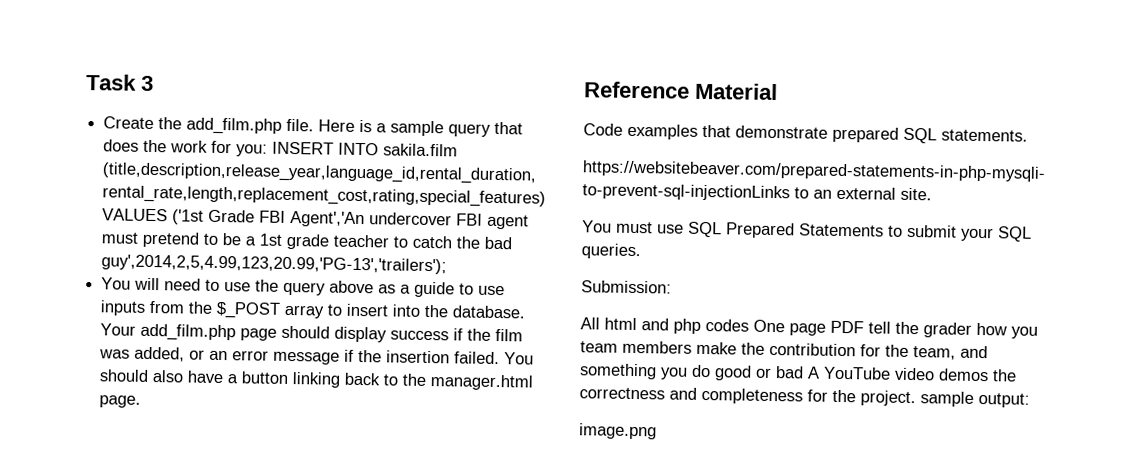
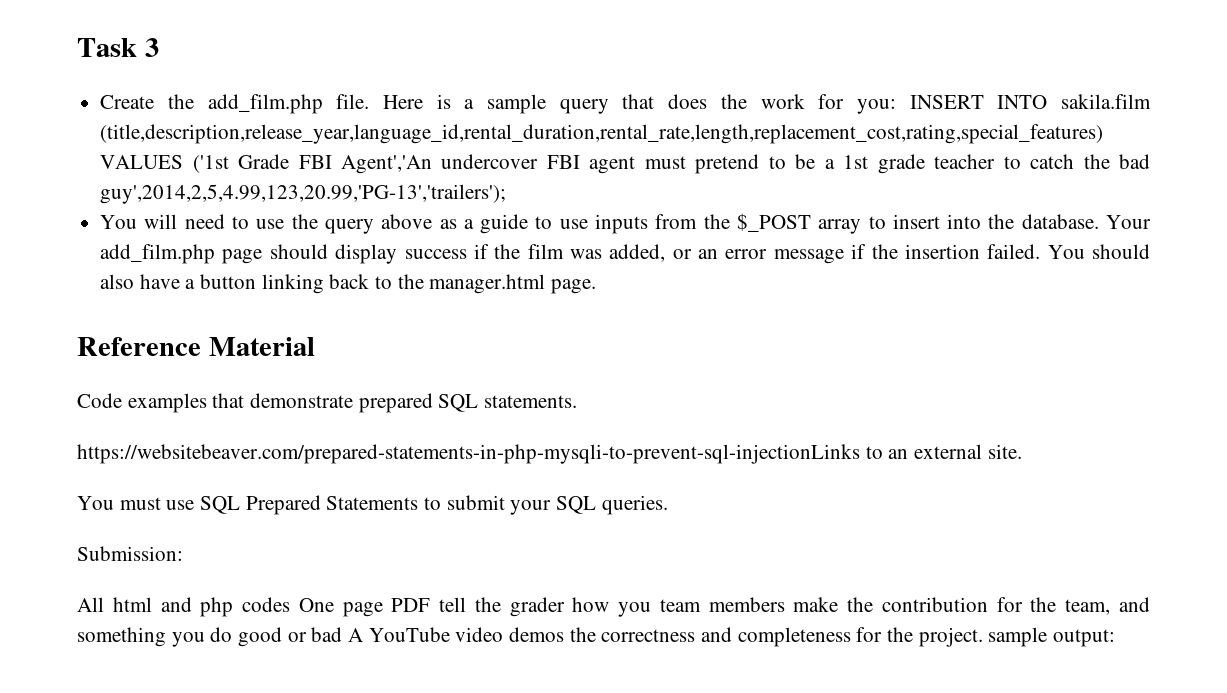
[579,423,657,440] // image.png -> (1116, 638) none

